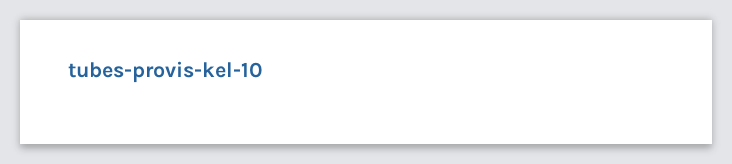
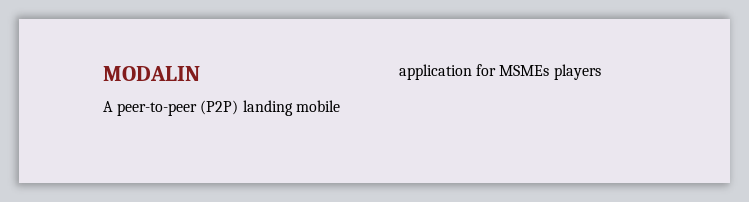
[68,61,263,83] tubes-provis-kel-10 -> [103,66,200,81] [103,100,340,116] [399,64,601,80] MODALIN // A peer-to-peer (P2P) landing mobile application for MSMEs players

